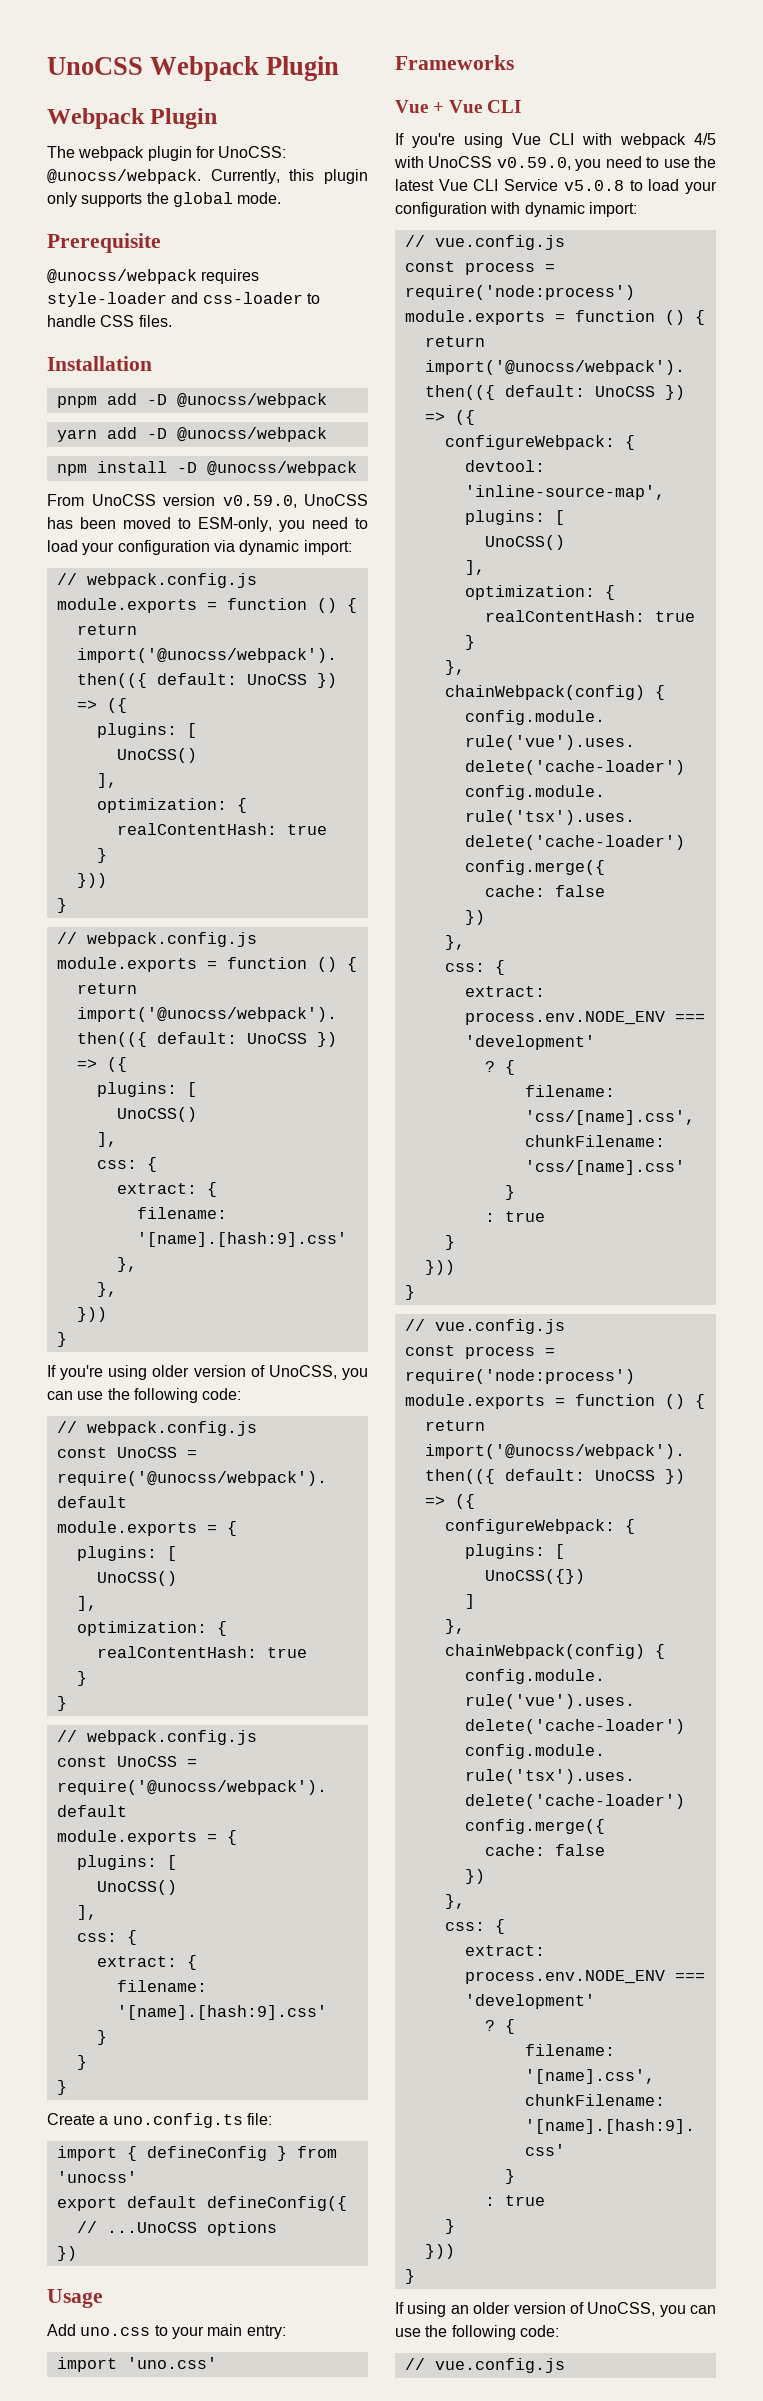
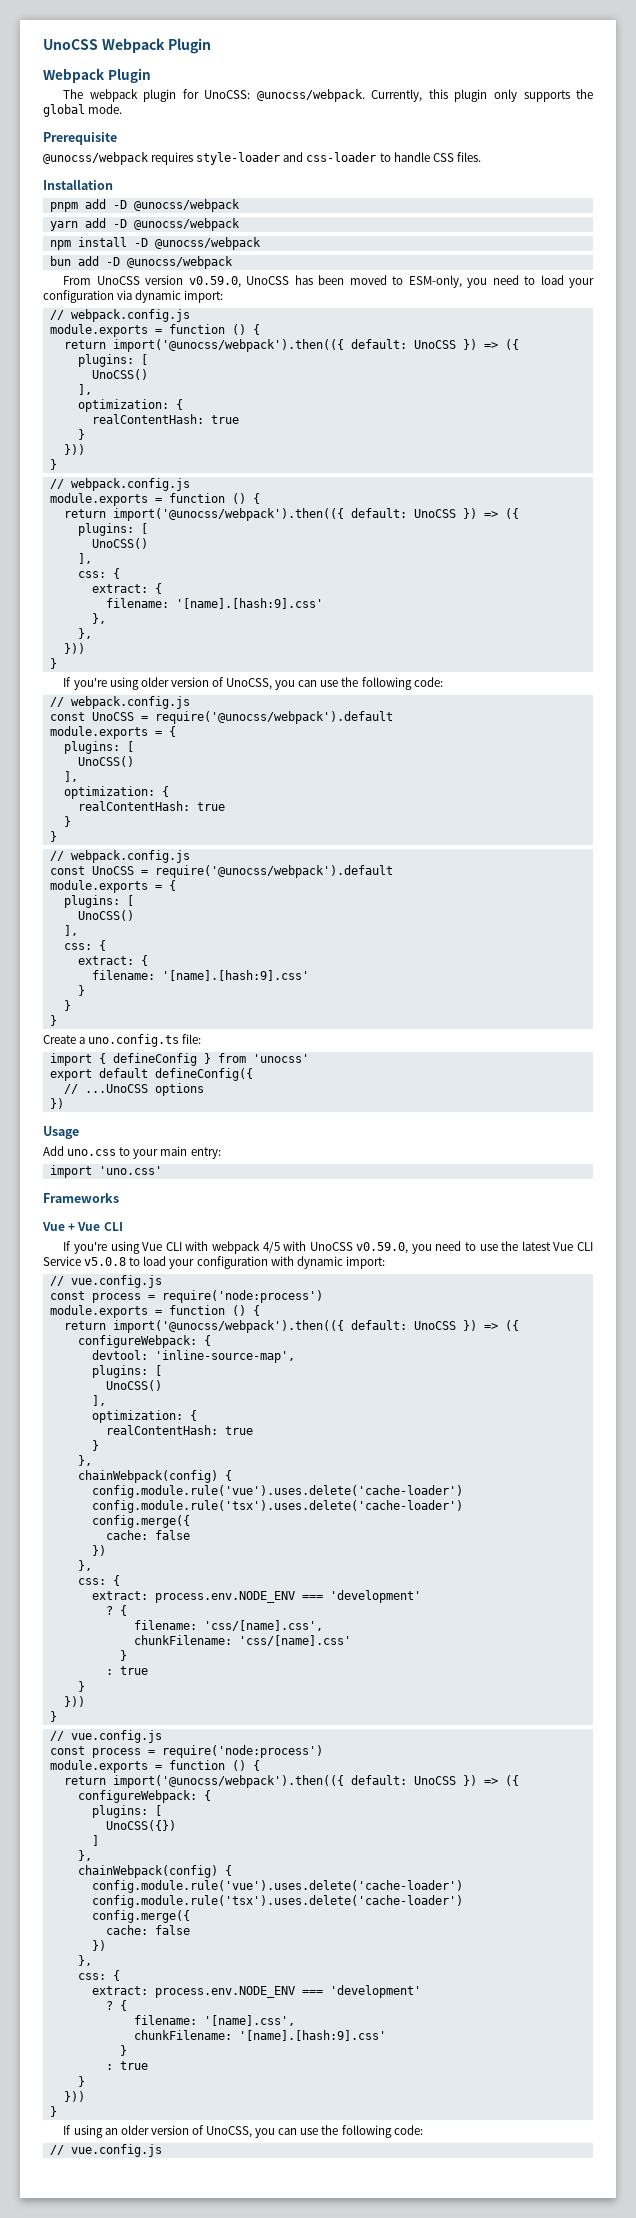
(357, 468) none -> [49,256,233,269] // bun add -D @unocss/webpack

